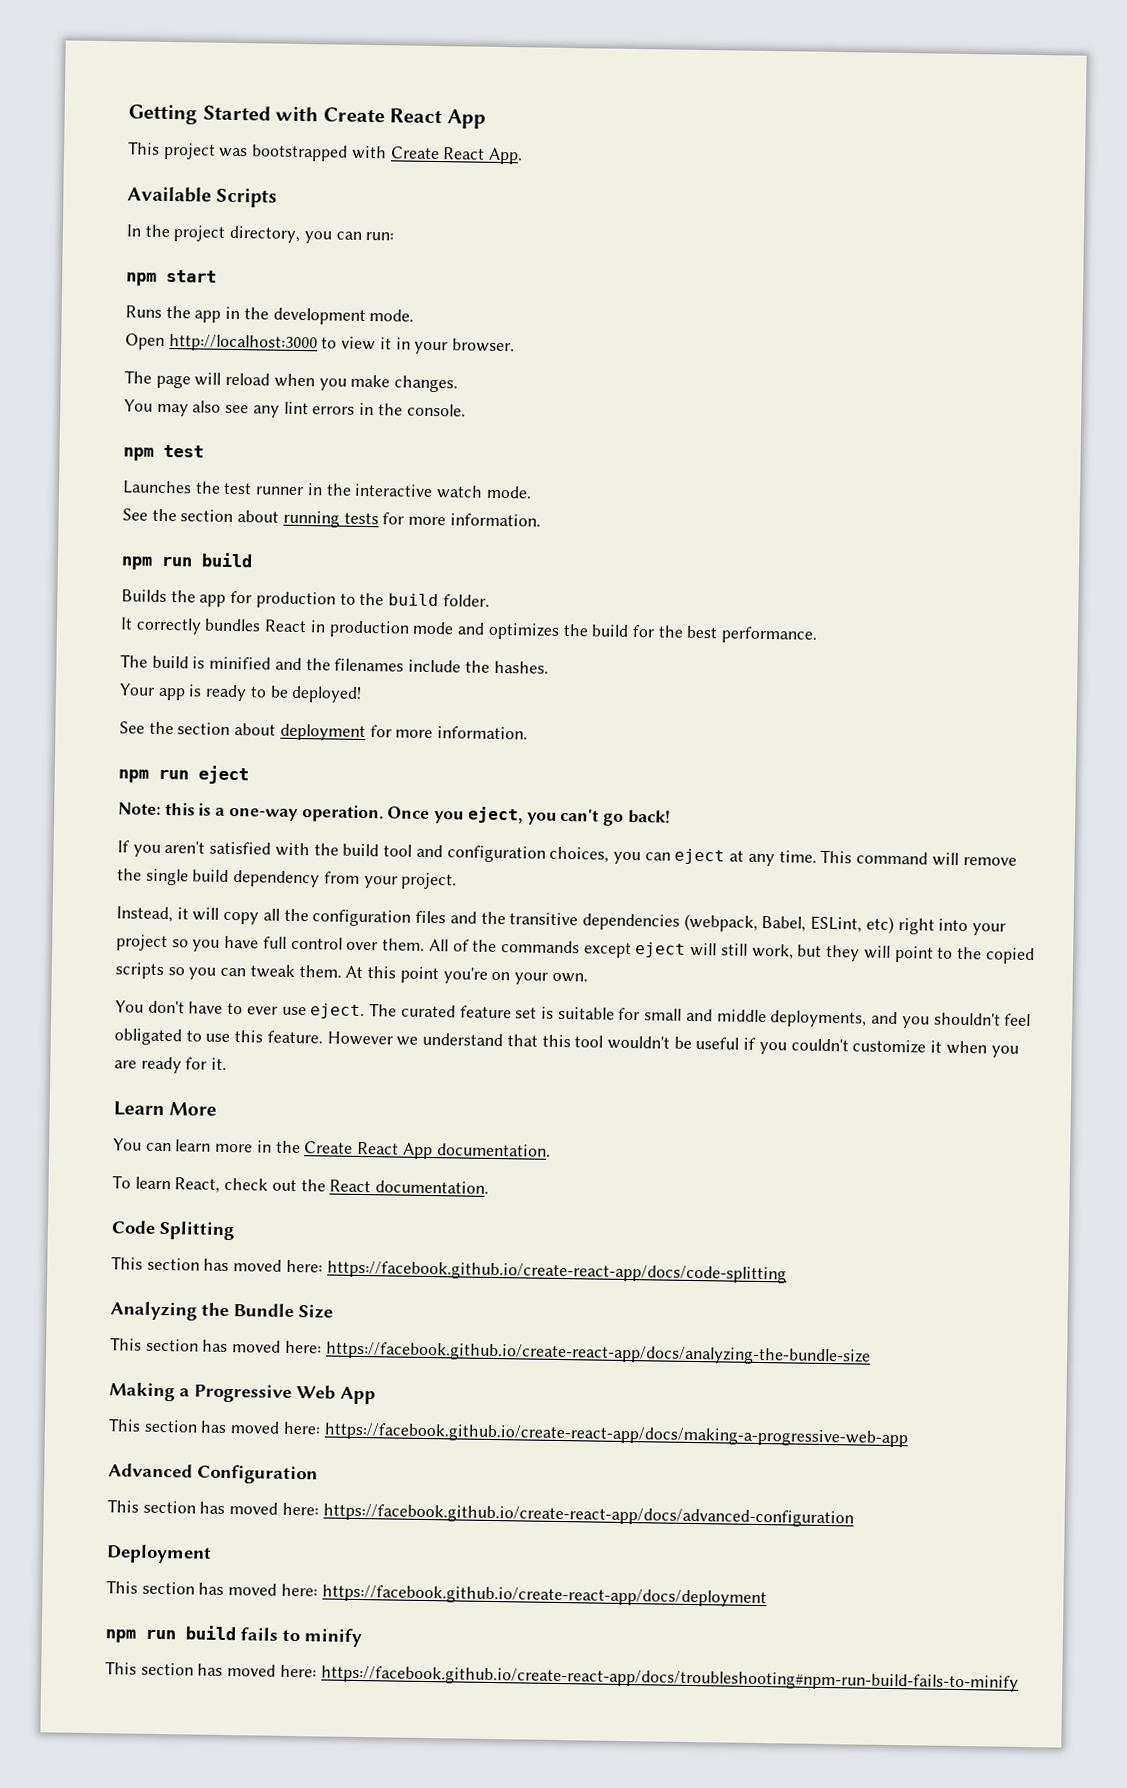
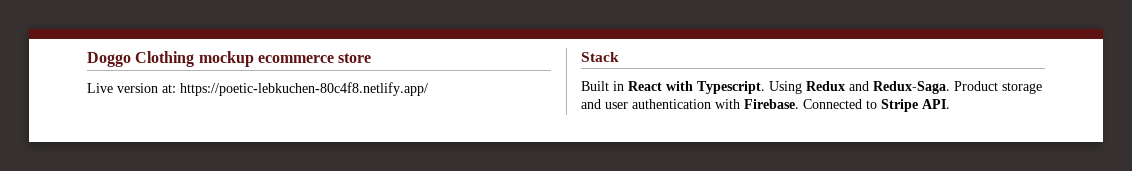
[128,104,486,129] [128,141,524,165] [127,186,278,208] [126,224,395,244] [126,269,217,286] [125,305,415,325] [125,333,516,355] [124,370,459,393] [124,399,466,418] [123,444,204,461] [122,480,532,499] [122,508,541,528] [121,552,253,570] [121,589,490,609] [120,617,819,644] [120,654,549,674] [119,683,363,703] [119,721,529,742] [118,765,249,785] [118,801,671,826] [117,840,1017,867] [117,868,458,890] [116,906,1007,936] [116,934,1035,965] [115,962,588,985] [115,1000,1032,1029] [114,1028,1019,1058] [114,1056,228,1074] [113,1101,218,1117] [113,1138,551,1160] [112,1175,490,1194] [111,1220,235,1241] [111,1256,787,1284] [110,1301,333,1321] [110,1337,871,1366] [109,1382,376,1405] [108,1418,908,1448] [108,1463,318,1485] [107,1499,854,1528] [106,1544,212,1564] [106,1580,767,1608] [105,1625,362,1648] [105,1661,1019,1692] Getting Started with Create React App // This project was bootstrapped with Create React App. // Available Scripts // In the project directory, you can run: // npm start // Runs the app in the development mode. // Open http://localhost:3000 to view it in your browser. // The page will reload when you make changes. // You may also see any lint errors in the console. // npm test // Launches the test runner in the interactive watch mode. // See the section about running tests for more information. // npm run build // Builds the app for production to the build folder. // It correctly bundles React in production mode and optimizes the build for the best performance. // The build is minified and the filenames include the hashes. // Your app is ready to be deployed! // See the section about deployment for more information. // npm run eject // Note: this is a one-way operation. Once you eject, you can't go back! // If you aren't satisfied with the build tool and configuration choices, you can eject at any time. This command will remove the single build dependency from your project. // Instead, it will copy all the configuration files and the transitive dependencies (webpack, Babel, ESLint, etc) right into your project so you have full control over them. All of the commands except eject will still work, but they will point to the copied scripts so you can tweak them. At this point you're on your own. // You don't have to ever use eject. The curated feature set is suitable for small and middle deployments, and you shouldn't feel obligated to use this feature. However we understand that this tool wouldn't be useful if you couldn't customize it when you are ready for it. // Learn More // You can learn more in the Create React App documentation. // To learn React, check out the React documentation. // Code Splitting // This section has moved here: https://facebook.github.io/create-react-app/docs/code-splitting // Analyzing the Bundle Size // This section has moved here: https://facebook.github.io/create-react-app/docs/analyzing-the-bundle-size // Making a Progressive Web App // This section has moved here: https://facebook.github.io/create-react-app/docs/making-a-progressive-web-app // Advanced Configuration // This section has moved here: https://facebook.github.io/create-react-app/docs/advanced-configuration // Deployment // This section has moved here: https://facebook.github.io/create-react-app/docs/deployment // npm run build fails to minify // This section has moved here: https://facebook.github.io/create-react-app/docs/troubleshooting#npm-run-build-fails-to-minify -> [87,51,372,67] [87,82,428,96] [581,52,619,62] [581,81,1042,94] [581,99,950,112] Doggo Clothing mockup ecommerce store // Live version at: https://poetic-lebkuchen-80c4f8.netlify.app/ // Stack // Built in React with Typescript. Using Redux and Redux-Saga. Product storage and user authentication with Firebase. Connected to Stripe API.

